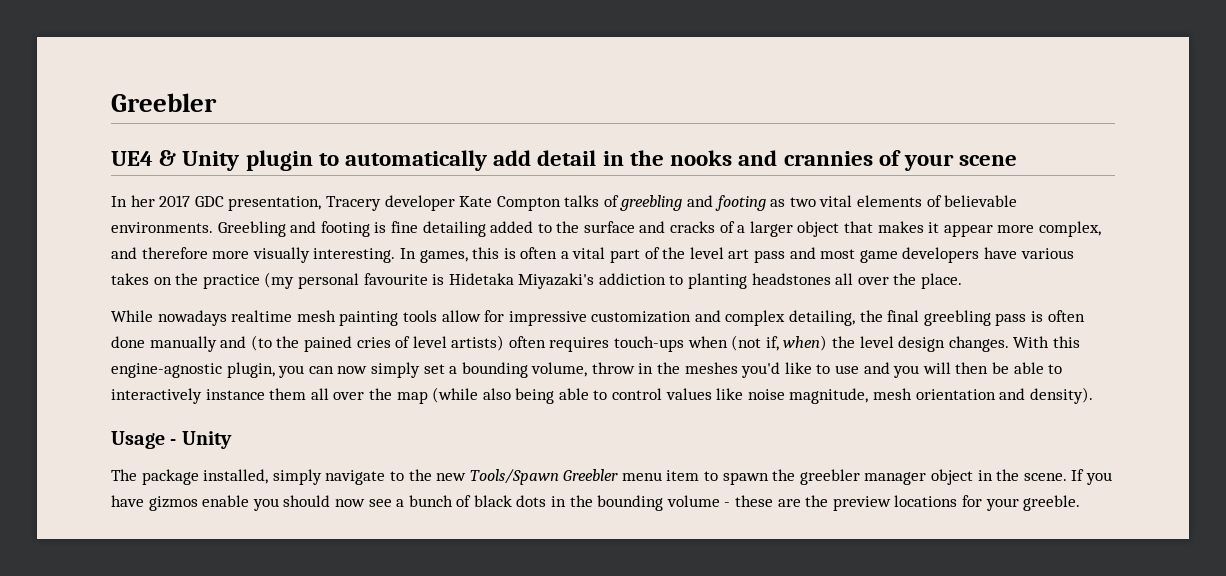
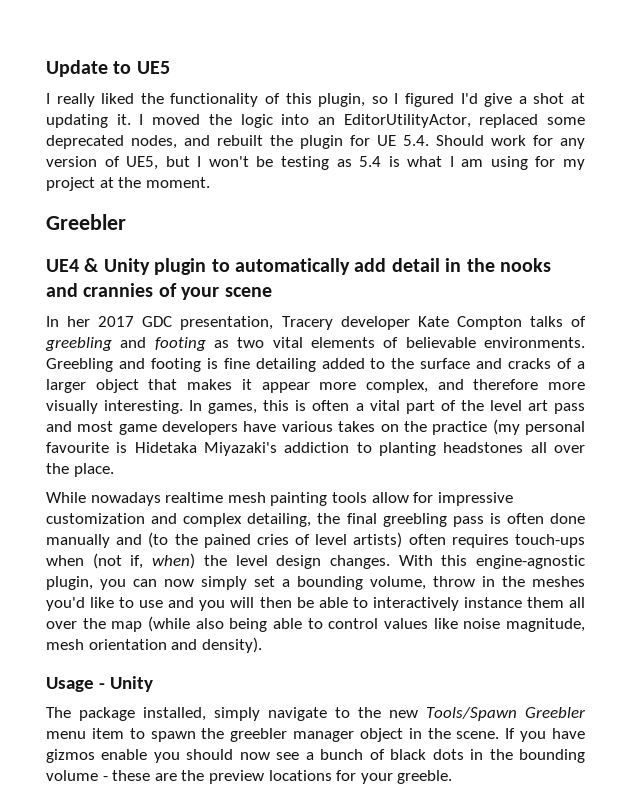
(111, 102) none -> [46,60,170,77] [46,93,586,107] [46,114,585,128] [46,135,585,149] [46,156,585,170] [46,177,210,191] Update to UE5 // I really liked the functionality of this plugin, so I figured I'd give a shot at updating it. I moved the logic into an EditorUtilityActor, replaced some deprecated nodes, and rebuilt the plugin for UE 5.4. Should work for any version of UE5, but I won't be testing as 5.4 is what I am using for my project at the moment. //

